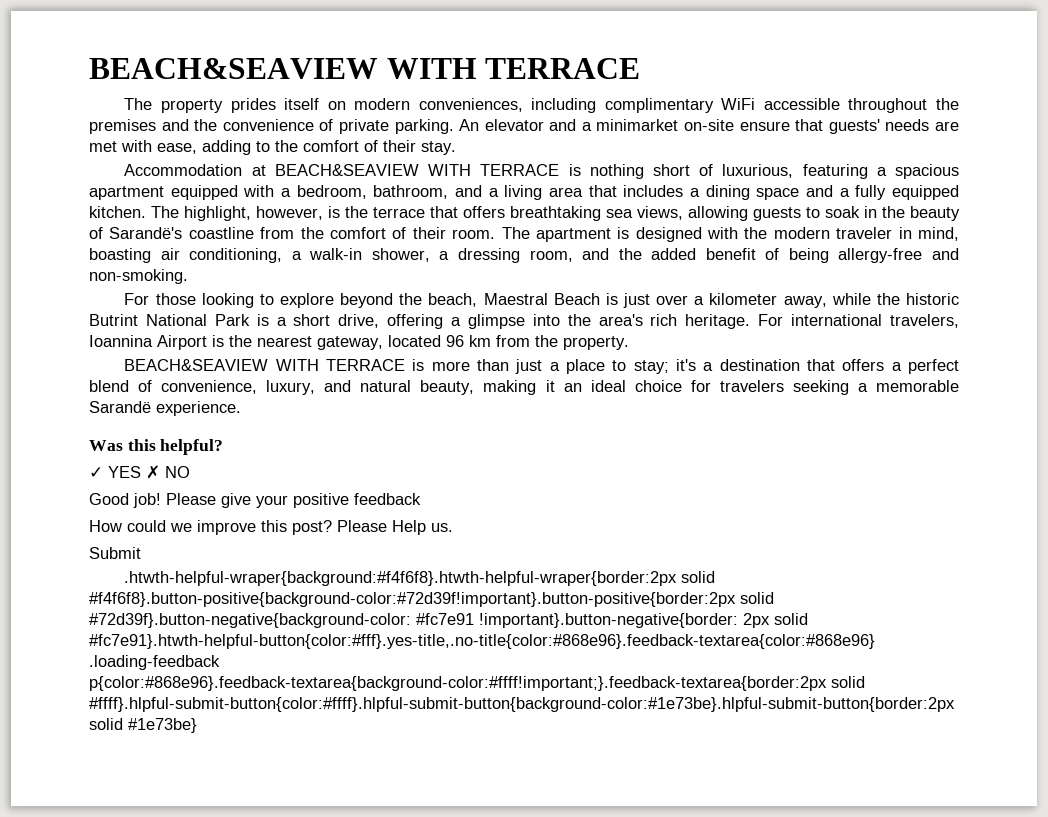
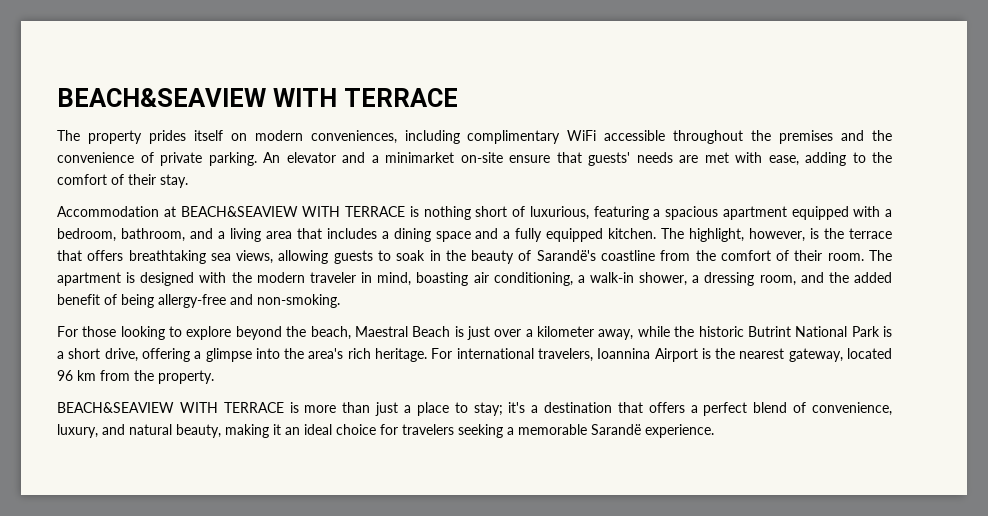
[89,439,224,455] [89,465,190,479] [89,493,421,508] [89,520,453,535] [89,547,141,559] [124,571,716,586] [89,592,774,607] [89,613,808,628] [89,634,875,649] [89,655,220,670] [89,676,865,691] [89,697,955,712] [89,718,197,733] // Was this helpful? // ✓ YES ✗ NO // Good job! Please give your positive feedback // How could we improve this post? Please Help us. // Submit // .htwth-helpful-wraper{background:#f4f6f8}.htwth-helpful-wraper{border:2px solid #f4f6f8}.button-positive{background-color:#72d39f!important}.button-positive{border:2px solid #72d39f}.button-negative{background-color: #fc7e91 !important}.button-negative{border: 2px solid #fc7e91}.htwth-helpful-button{color:#fff}.yes-title,.no-title{color:#868e96}.feedback-textarea{color:#868e96} .loading-feedback p{color:#868e96}.feedback-textarea{background-color:#ffff!important;}.feedback-textarea{border:2px solid #ffff}.hlpful-submit-button{color:#ffff}.hlpful-submit-button{background-color:#1e73be}.hlpful-submit-button{border:2px solid #1e73be} -> (714, 431) none

